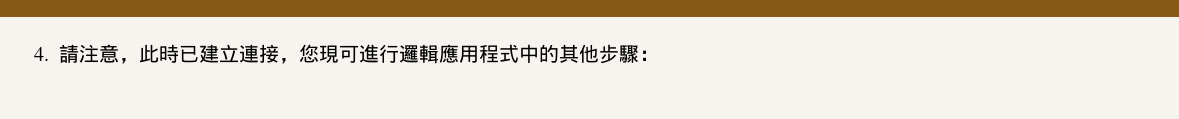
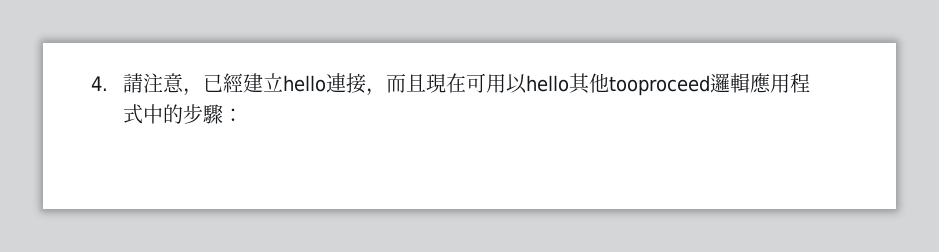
[139,44,399,64] 此時已建立連接，您現可進行 -> [202,73,710,96] 已經建立hello連接，而且現在可用以hello其他tooproceed
[559,44,599,63] 其他 -> (183, 114) none

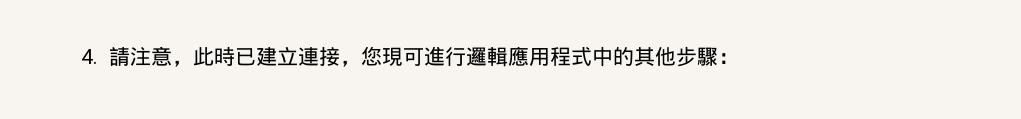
[202,73,710,96] 已經建立hello連接，而且現在可用以hello其他tooproceed -> [192,46,466,67] 此時已建立連接，您現可進行
(183, 114) none -> [633,47,676,66] 其他

